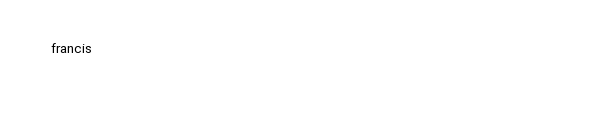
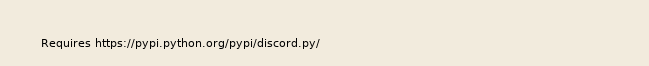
[51,43,92,53] francis -> [41,38,320,49] Requires https://pypi.python.org/pypi/discord.py/

